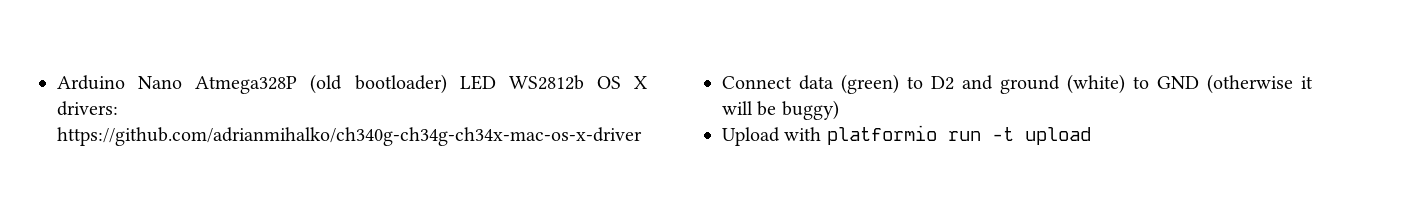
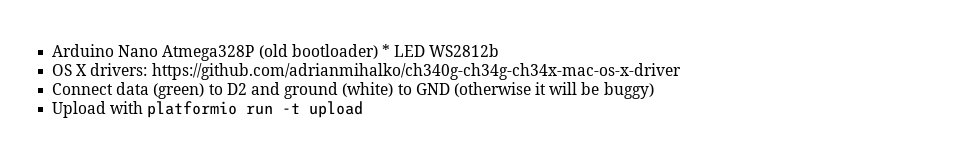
(447, 84) none -> [381,44,390,57] *
(584, 82) none -> (500, 50) //

